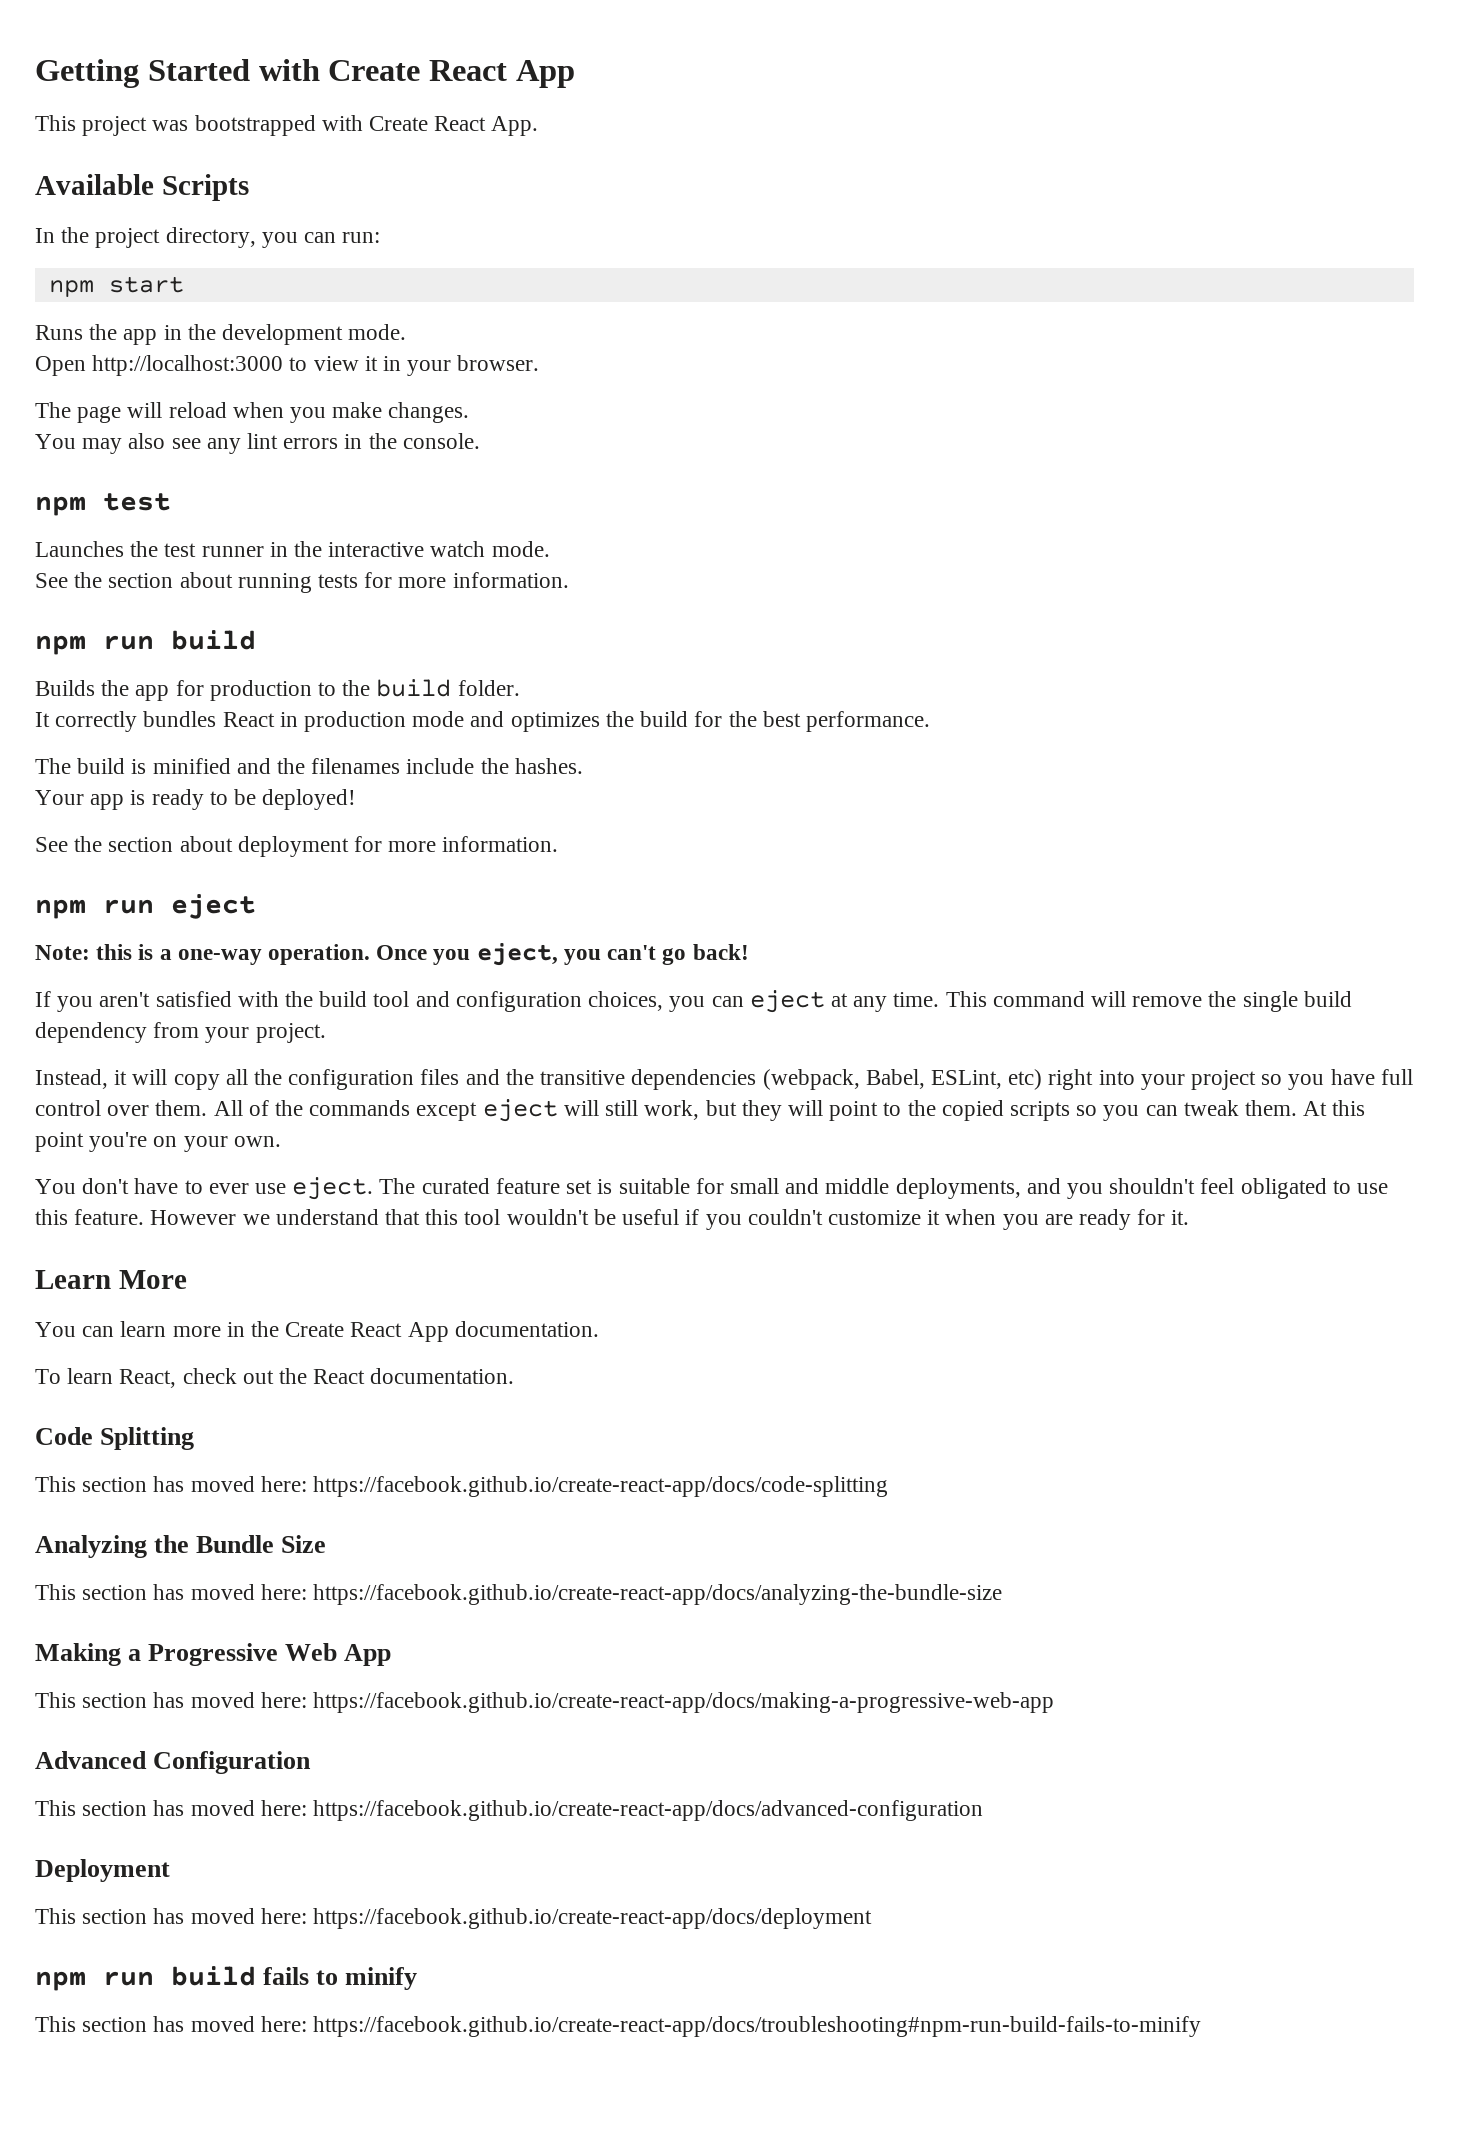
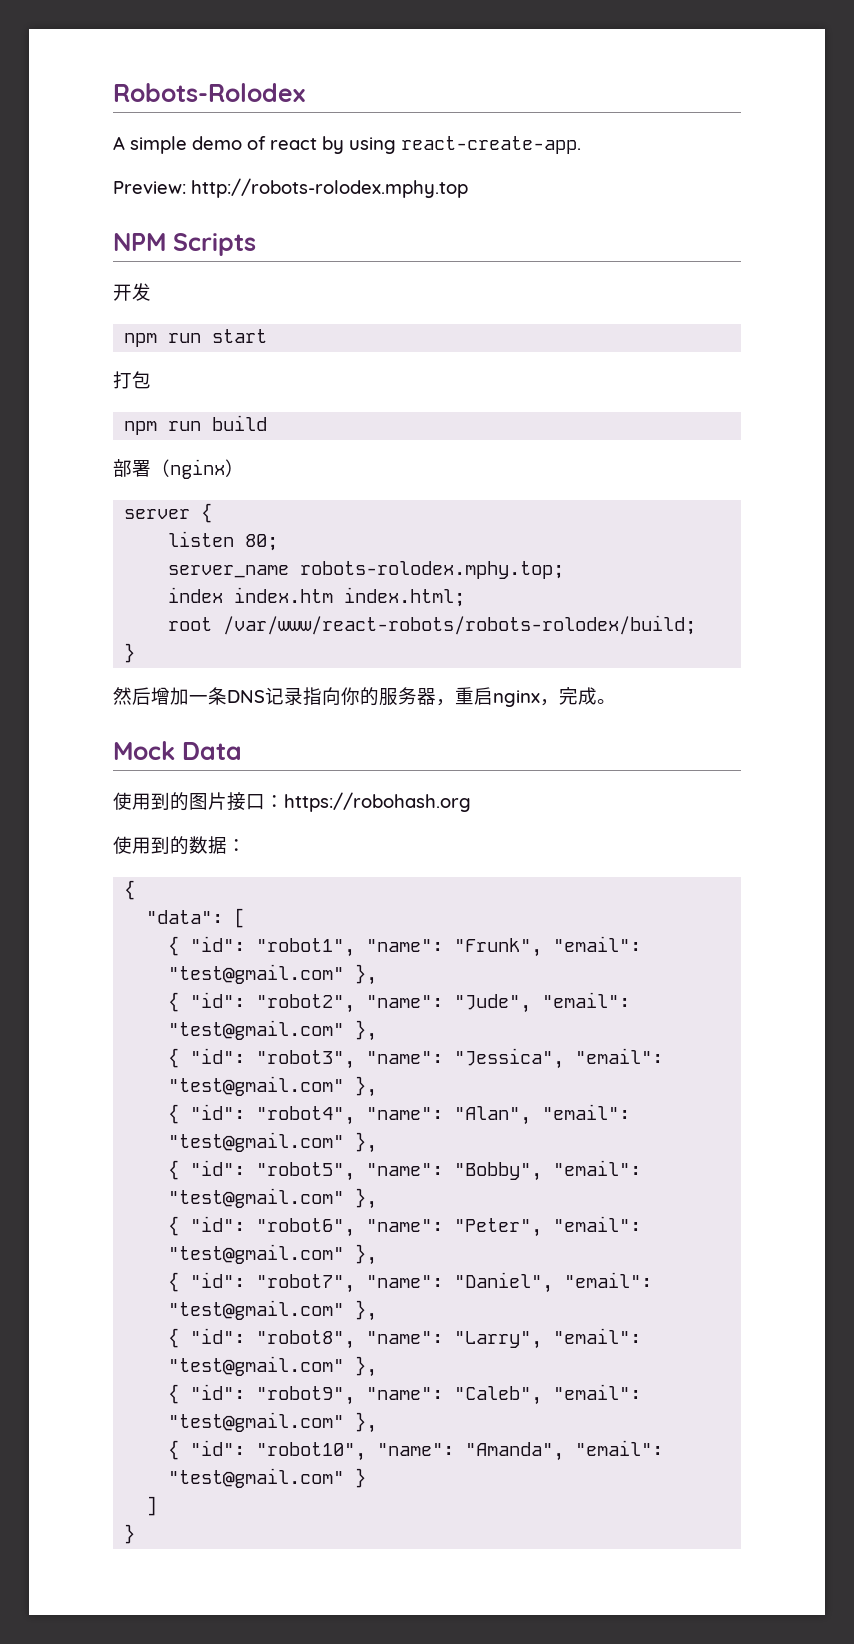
[35,59,575,88] [35,115,539,136] [35,174,249,201] [35,227,381,248] [48,280,94,297] Getting Started with Create React App // This project was bootstrapped with Create React App. // Available Scripts // In the project directory, you can run: // npm -> [113,83,305,102] [113,136,581,154] [113,178,468,198] [113,233,256,256] [113,283,151,301] [124,333,202,347] Robots-Rolodex // A simple demo of react by using react-create-app. // Preview: http://robots-rolodex.mphy.top // NPM Scripts // 开发 // npm run
[35,324,407,345] [35,355,540,376] [35,402,470,423] [35,433,480,454] [35,493,171,516] [35,541,550,557] [35,572,569,593] [35,630,256,655] [35,679,520,701] [35,711,930,732] [35,758,583,774] [35,789,357,810] [35,836,559,857] [35,894,256,919] [35,943,749,966] [35,990,1352,1013] [35,1022,326,1043] [35,1069,1413,1090] [35,1099,1366,1122] [35,1132,281,1152] [35,1177,1389,1200] [35,1209,1190,1230] [35,1270,187,1289] [35,1321,599,1342] [35,1368,515,1388] [35,1427,195,1450] [35,1476,889,1497] [35,1535,327,1558] [35,1584,1003,1605] [35,1643,392,1666] [35,1692,1055,1713] [35,1751,312,1774] [35,1800,984,1821] [35,1859,170,1882] [35,1908,873,1929] [35,1966,418,1991] [35,2016,1202,2037] Runs the app in the development mode. // Open http://localhost:3000 to view it in your browser. // The page will reload when you make changes. // You may also see any lint errors in the console. // npm test // Launches the test runner in the interactive watch mode. // See the section about running tests for more information. // npm run build // Builds the app for production to the build folder. // It correctly bundles React in production mode and optimizes the build for the best performance. // The build is minified and the filenames include the hashes. // Your app is ready to be deployed! // See the section about deployment for more information. // npm run eject // Note: this is a one-way operation. Once you eject, you can't go back! // If you aren't satisfied with the build tool and configuration choices, you can eject at any time. This command will remove the single build dependency from your project. // Instead, it will copy all the configuration files and the transitive dependencies (webpack, Babel, ESLint, etc) right into your project so you have full control over them. All of the commands except eject will still work, but they will point to the copied scripts so you can tweak them. At this point you're on your own. // You don't have to ever use eject. The curated feature set is suitable for small and middle deployments, and you shouldn't feel obligated to use this feature. However we understand that this tool wouldn't be useful if you couldn't customize it when you are ready for it. // Learn More // You can learn more in the Create React App documentation. // To learn React, check out the React documentation. // Code Splitting // This section has moved here: https://facebook.github.io/create-react-app/docs/code-splitting // Analyzing the Bundle Size // This section has moved here: https://facebook.github.io/create-react-app/docs/analyzing-the-bundle-size // Making a Progressive Web App // This section has moved here: https://facebook.github.io/create-react-app/docs/making-a-progressive-web-app // Advanced Configuration // This section has moved here: https://facebook.github.io/create-react-app/docs/advanced-configuration // Deployment // This section has moved here: https://facebook.github.io/create-react-app/docs/deployment // npm run build fails to minify // This section has moved here: https://facebook.github.io/create-react-app/docs/troubleshooting#npm-run-build-fails-to-minify -> [113,371,151,389] [124,415,268,435] [113,459,244,479] [124,503,213,523] [168,531,279,551] [168,561,565,579] [168,587,466,607] [168,615,697,635] [124,643,136,663] [113,687,616,707] [113,741,242,760] [113,792,471,812] [113,836,246,855] [124,880,136,900] [146,908,246,928] [168,936,642,957] [168,964,378,985] [168,992,631,1013] [168,1020,378,1041] [168,1048,664,1069] [168,1076,378,1097] [168,1104,631,1125] [168,1132,378,1153] [168,1160,642,1181] [168,1188,378,1209] [168,1216,642,1237] [168,1244,378,1265] [168,1272,653,1293] [168,1300,378,1321] [168,1328,642,1349] [168,1356,378,1377] [168,1384,642,1405] [168,1412,378,1433] [168,1440,664,1461] [168,1468,367,1488] [146,1496,158,1516] [124,1524,136,1544] 打包 // npm run build // 部署（nginx） // server { // listen 80; // server_name robots-rolodex.mphy.top; // index index.htm index.html; // root /var/www/react-robots/robots-rolodex/build; // } // 然后增加一条DNS记录指向你的服务器，重启nginx，完成。 // Mock Data // 使用到的图片接口：https://robohash.org // 使用到的数据： // { // "data": [ // { "id": "robot1", "name": "Frunk", "email": "test@gmail.com" }, // { "id": "robot2", "name": "Jude", "email": "test@gmail.com" }, // { "id": "robot3", "name": "Jessica", "email": "test@gmail.com" }, // { "id": "robot4", "name": "Alan", "email": "test@gmail.com" }, // { "id": "robot5", "name": "Bobby", "email": "test@gmail.com" }, // { "id": "robot6", "name": "Peter", "email": "test@gmail.com" }, // { "id": "robot7", "name": "Daniel", "email": "test@gmail.com" }, // { "id": "robot8", "name": "Larry", "email": "test@gmail.com" }, // { "id": "robot9", "name": "Caleb", "email": "test@gmail.com" }, // { "id": "robot10", "name": "Amanda", "email": "test@gmail.com" } // ] // }

